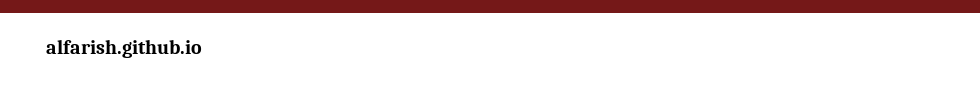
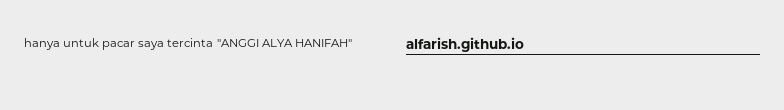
(46, 48) none -> [24,38,352,50] hanya untuk pacar saya tercinta "ANGGI ALYA HANIFAH" //

